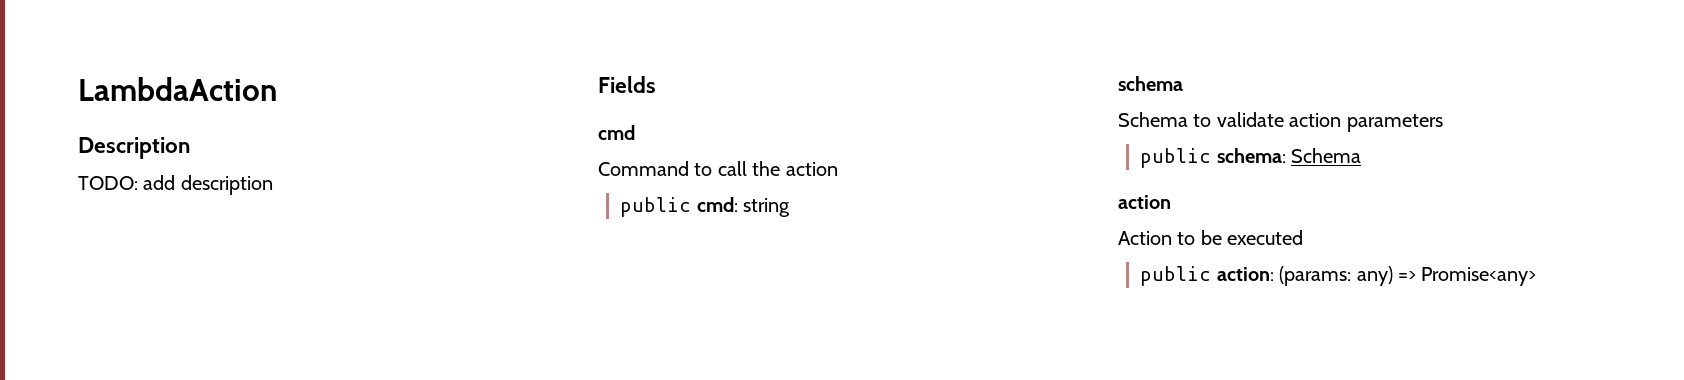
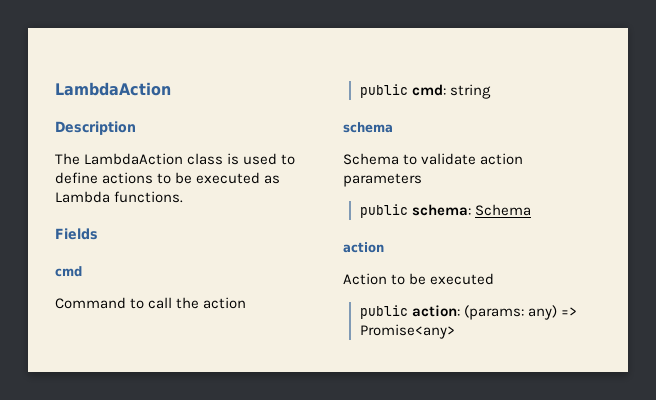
[78,175,273,195] TODO: add description -> [55,153,296,165] [55,172,281,184] [55,191,184,203] The LambdaAction class is used to define actions to be executed as Lambda functions.

